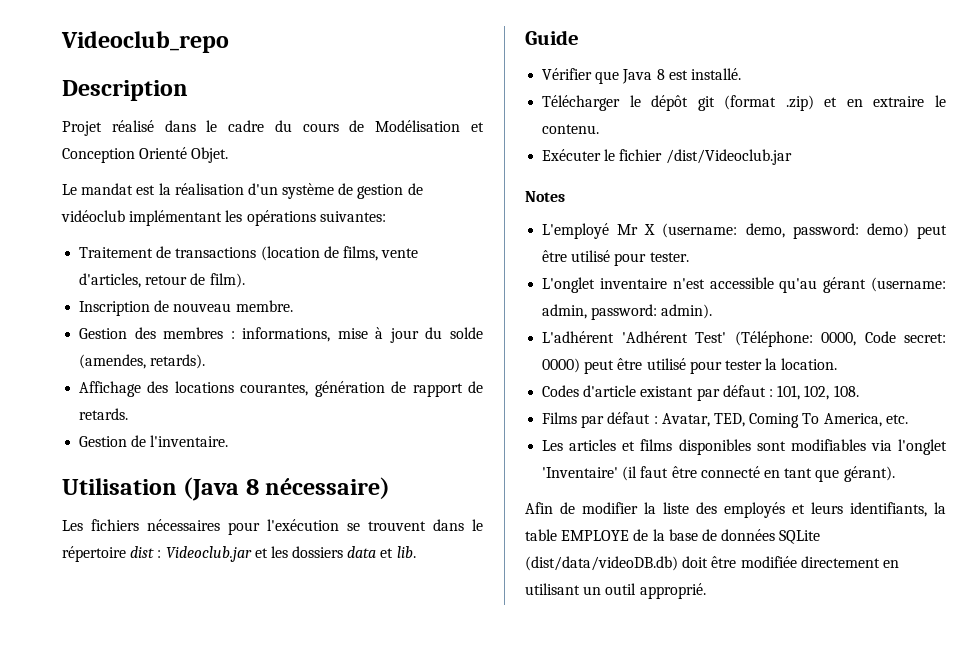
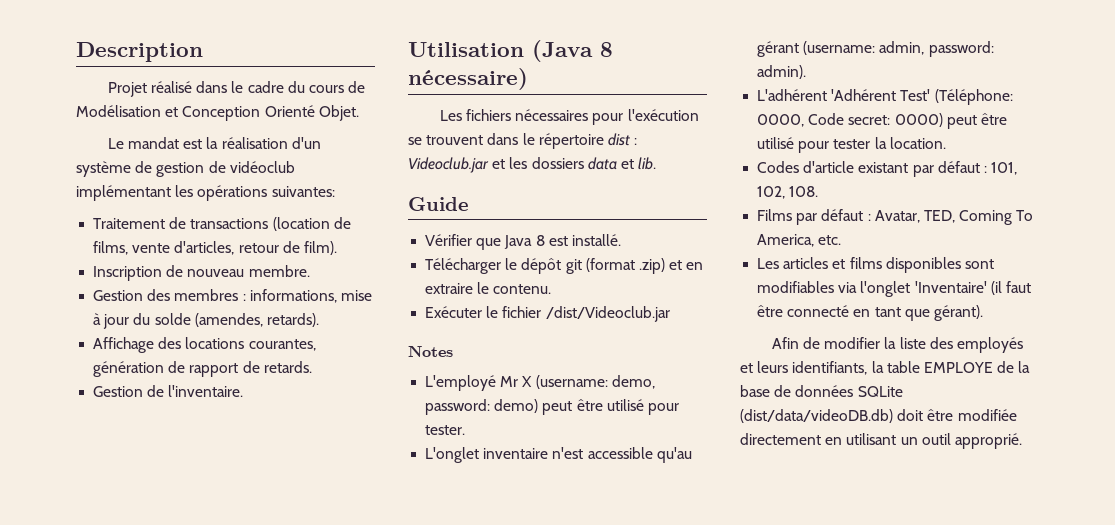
[61,31,229,53] Videoclub_repo // -> (76, 52) none

